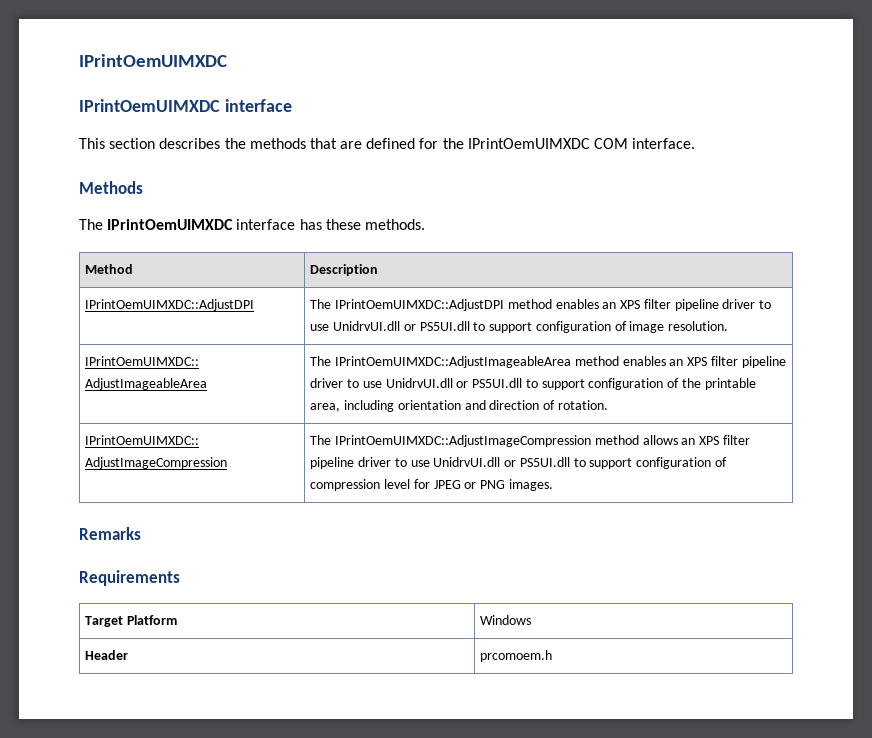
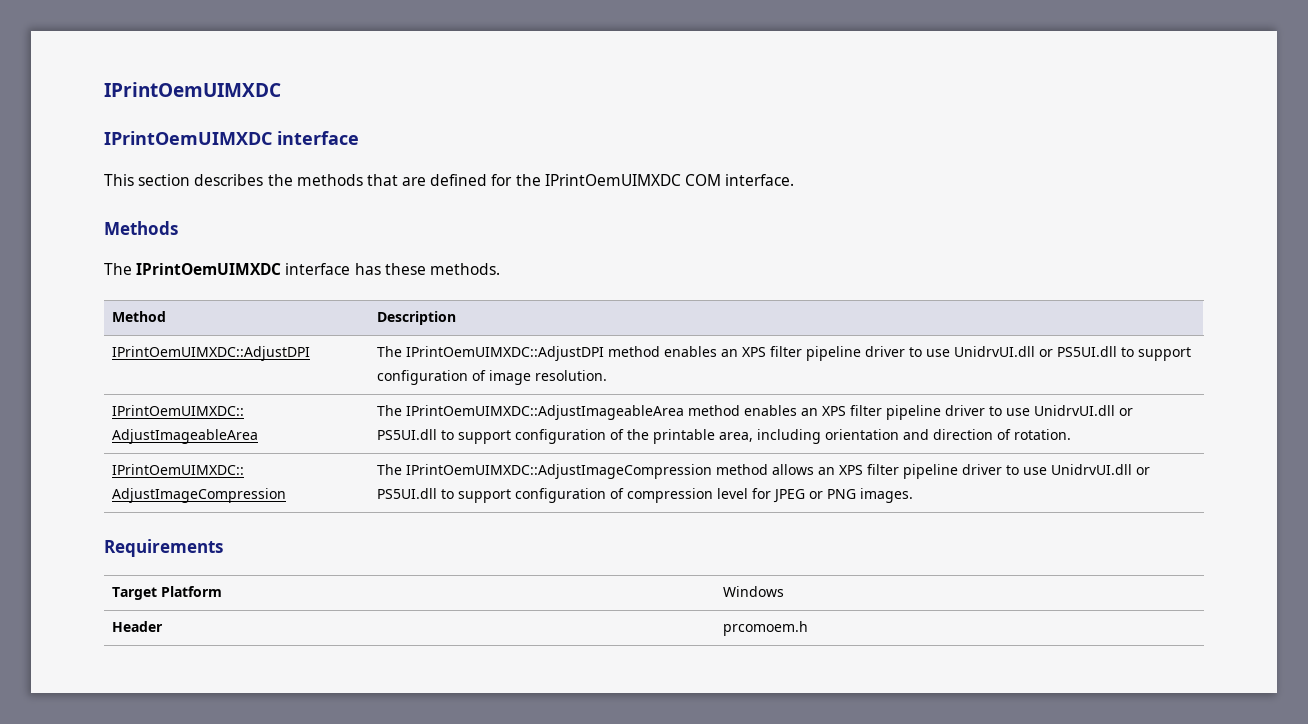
[79,527,141,540] // Remarks -> (913, 495) none

